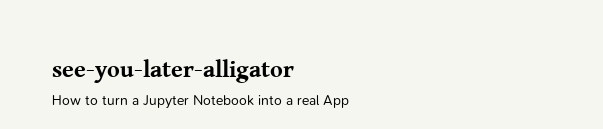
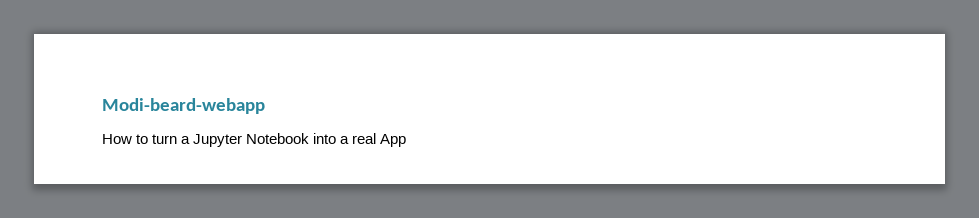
[52,59,294,83] see-you-later-alligator -> [102,98,265,114] Modi-beard-webapp

